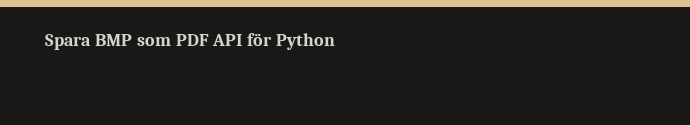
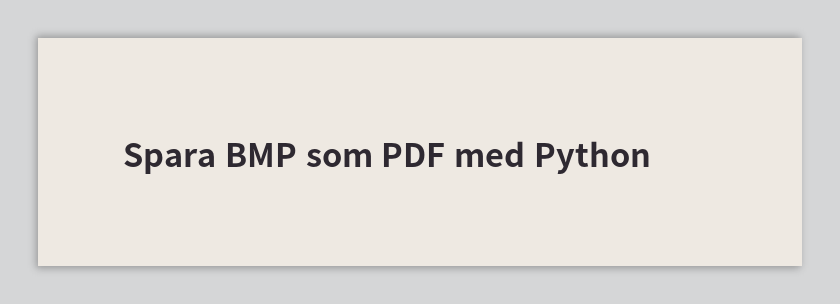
[212,33,273,46] API för -> [454,141,526,167] med

